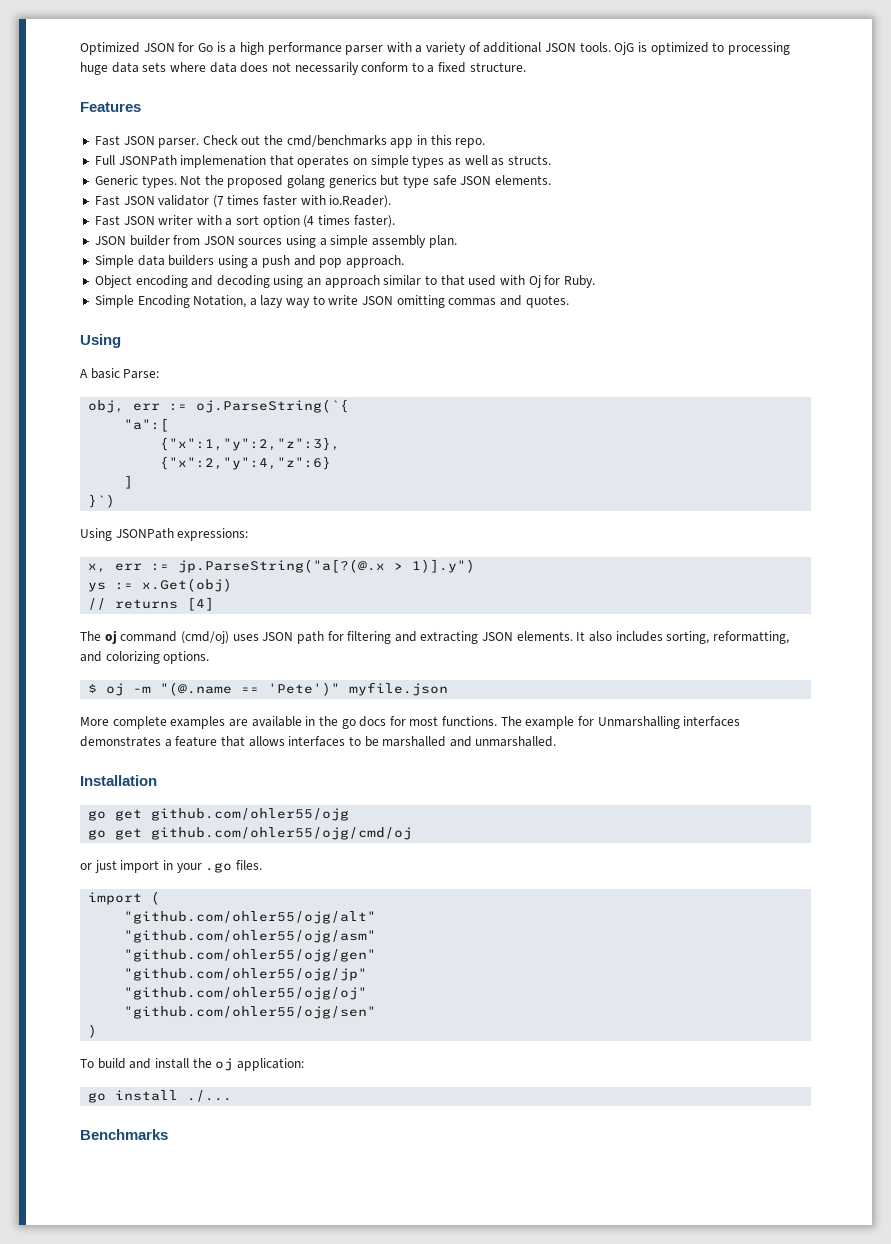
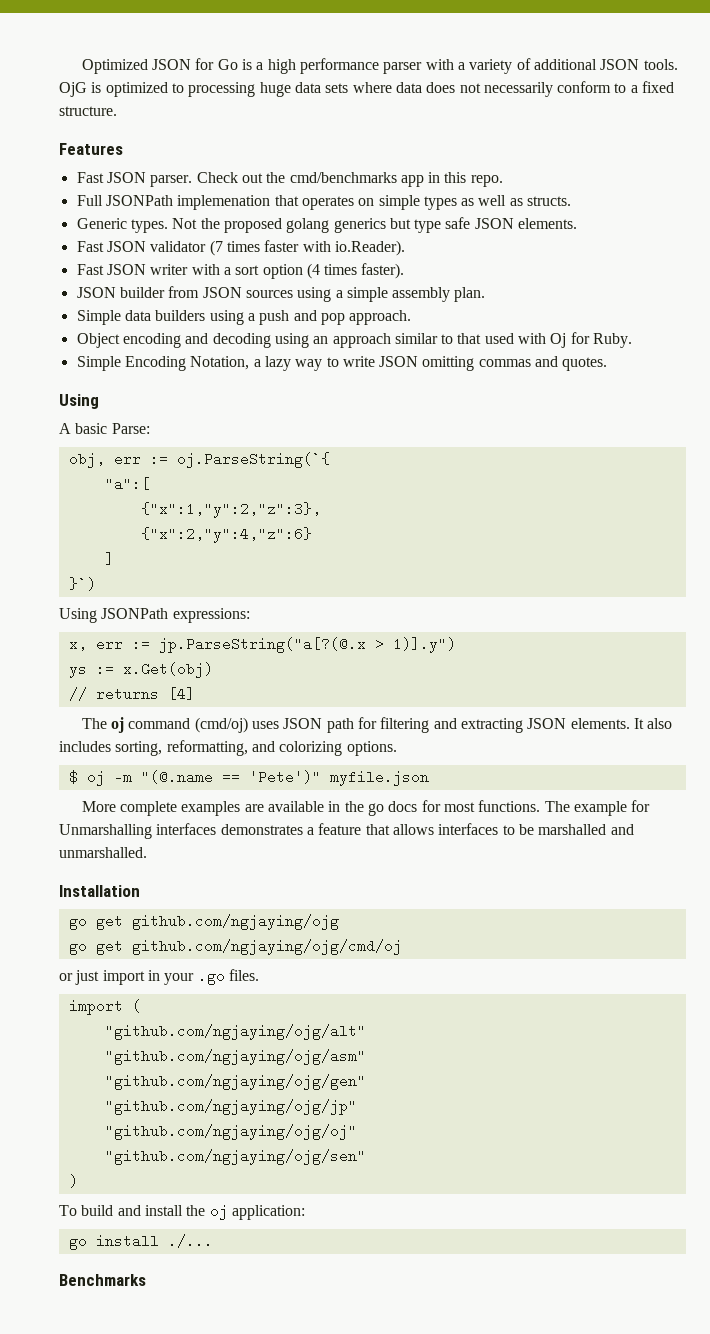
[151,808,350,821] [88,827,413,840] github.com/ohler55/ojg // go get github.com/ohler55/ojg/cmd/oj -> [131,914,339,930] [68,939,402,955] github.com/ngjaying/ojg // go get github.com/ngjaying/ojg/cmd/oj
[124,911,377,924] [124,930,377,943] [124,949,377,962] [124,968,368,981] [124,987,368,1000] [124,1006,377,1019] "github.com/ohler55/ojg/alt" // "github.com/ohler55/ojg/asm" // "github.com/ohler55/ojg/gen" // "github.com/ohler55/ojg/jp" // "github.com/ohler55/ojg/oj" // "github.com/ohler55/ojg/sen" -> [104,1024,366,1040] [104,1049,366,1065] [104,1074,366,1090] [104,1099,357,1115] [104,1124,357,1140] [104,1149,366,1165] "github.com/ngjaying/ojg/alt" // "github.com/ngjaying/ojg/asm" // "github.com/ngjaying/ojg/gen" // "github.com/ngjaying/ojg/jp" // "github.com/ngjaying/ojg/oj" // "github.com/ngjaying/ojg/sen"

